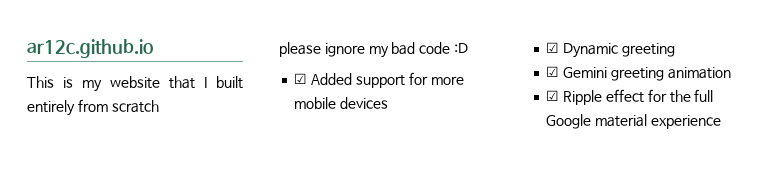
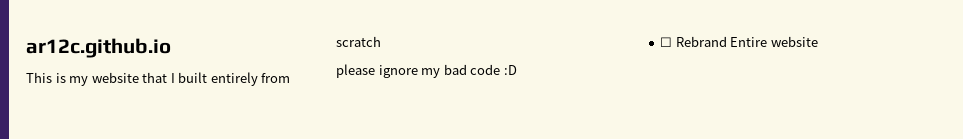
[294,72,464,88] [294,97,389,109] [546,42,675,58] [546,66,731,81] [546,89,714,105] [546,114,721,129] ☑ Added support for more mobile devices // ☑ Dynamic greeting // ☑ Gemini greeting animation // ☑ Ripple effect for the full Google material experience -> [660,36,818,47] ☐ Rebrand Entire website

